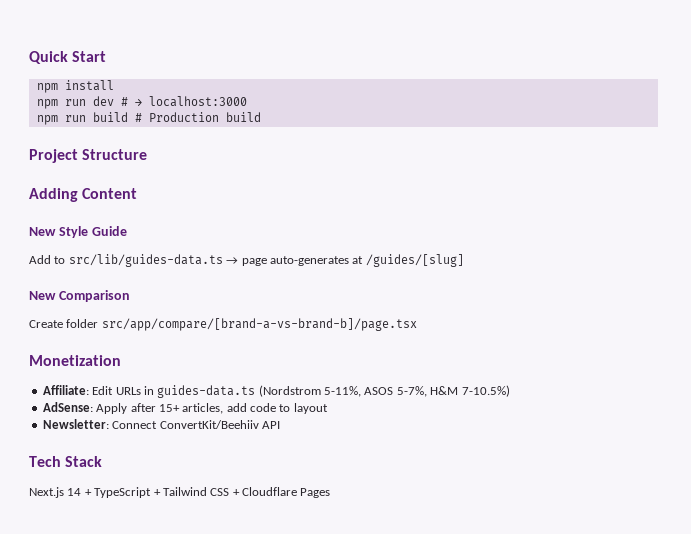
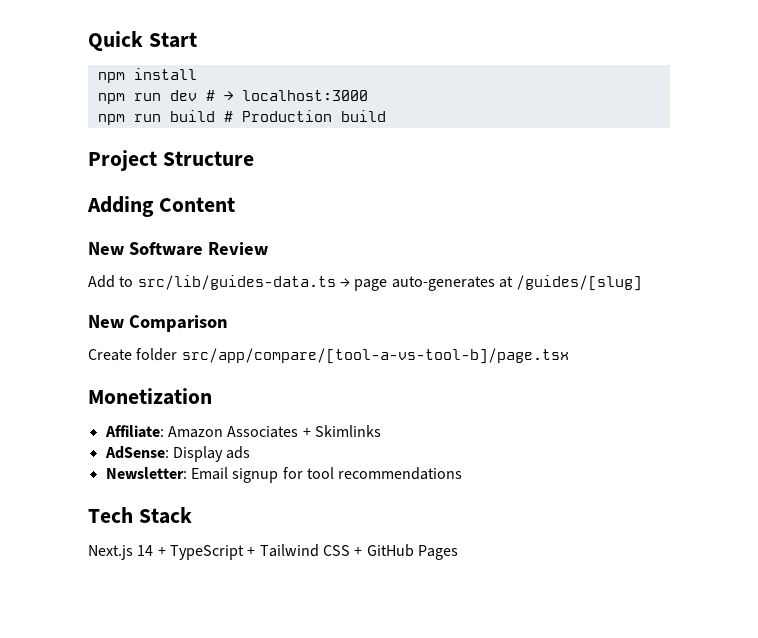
[58,226,127,238] Style Guide -> [128,242,268,256] Software Review
[101,318,417,331] src/app/compare/[brand-a-vs-brand-b]/page.tsx -> [181,348,569,364] src/app/compare/[tool-a-vs-tool-b]/page.tsx
[92,385,510,398] [42,402,328,414] [42,419,280,429] Edit URLs in guides-data.ts (Nordstrom 5-11%, ASOS 5-7%, H&M 7-10.5%) // AdSense: Apply after 15+ articles, add code to layout // Newsletter: Connect ConvertKit/Beehiiv API -> [167,425,381,438] [104,446,251,462] [105,467,463,483] Amazon Associates + Skimlinks // AdSense: Display ads // Newsletter: Email signup for tool recommendations
[242,487,297,496] Cloudflare -> [366,544,414,557] GitHub

